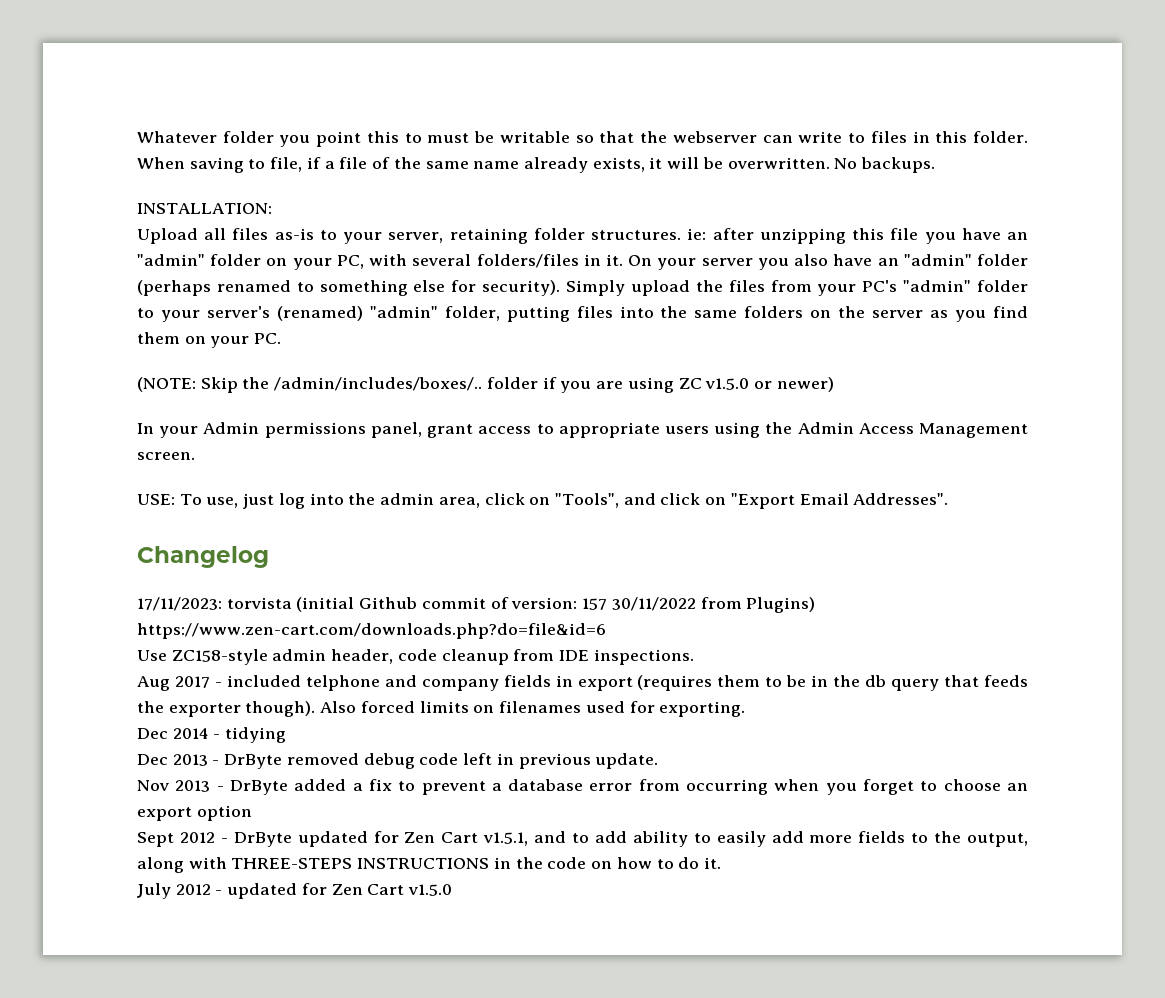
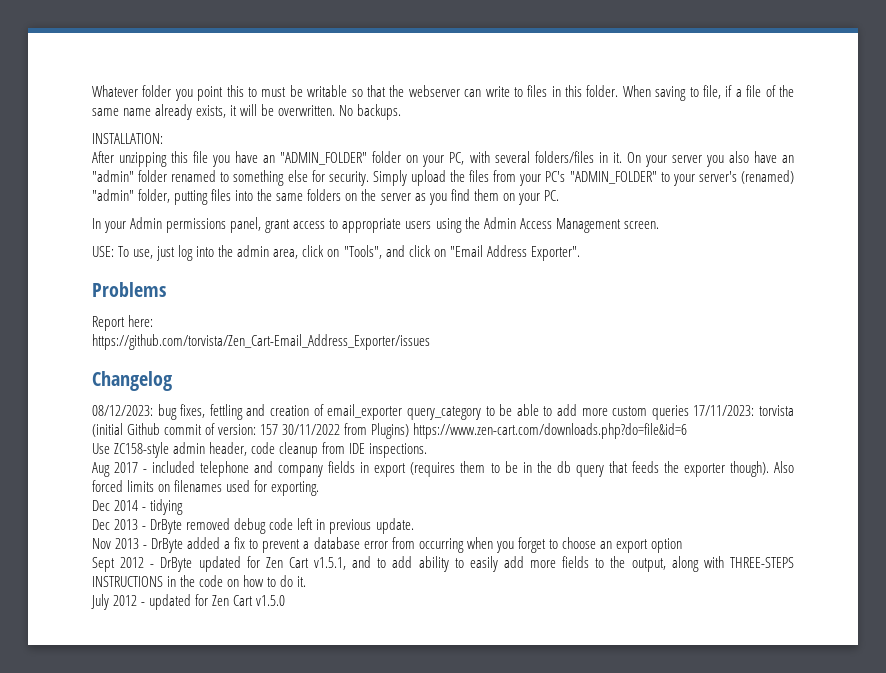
[137,228,754,244] Upload all files as-is to your server, retaining folder structures. ie: after -> [92,151,114,163] After
[137,254,205,266] "admin" -> [280,152,368,165] "ADMIN_FOLDER"
[137,280,211,296] (perhaps -> (168, 176) none
[482,280,561,296] security). -> [328,171,369,186] security.
[903,280,1028,292] "admin" folder -> [569,171,657,184] "ADMIN_FOLDER"
[137,377,834,393] // (NOTE: Skip the /admin/includes/boxes/.. folder if you are using ZC v1.5.0 or newer) -> (559, 195) none
[730,493,949,509] [137,546,269,568] "Export Email Addresses". // Changelog // -> [449,245,580,261] [92,282,166,297] [92,315,154,331] [92,334,430,350] [92,371,172,391] [92,404,689,420] "Email Address Exporter". // Problems // Report here: // https://github.com/torvista/Zen_Cart-Email_Address_Exporter/issues // Changelog // 08/12/2023: bug fixes, fettling and creation of email_exporter query_category to be able to add more custom queries
[305,675,380,691] telphone -> [200,461,250,477] telephone

